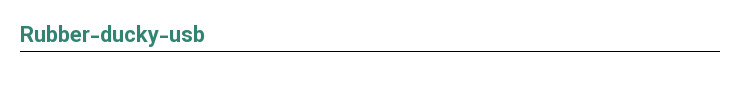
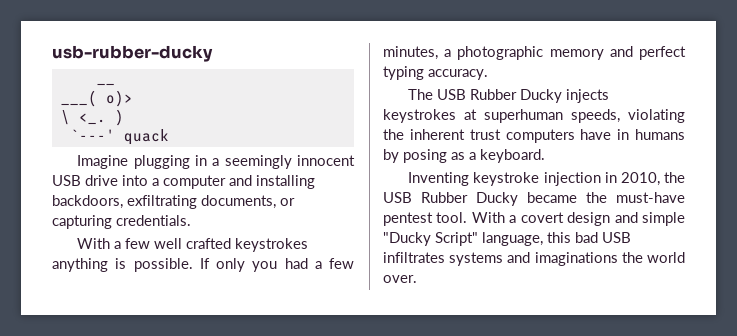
[20,25,205,47] Rubber-ducky-usb -> [52,45,213,62] [96,83,115,86] [60,90,133,107] [60,109,124,126] [69,129,169,145] [77,155,355,169] [52,175,315,189] [52,195,295,209] [52,215,191,229] [77,238,309,252] [52,258,354,272] [383,46,686,60] [383,66,488,80] [408,89,610,103] [383,109,685,123] [383,129,685,143] [383,149,545,163] [408,172,685,186] [383,192,685,206] [383,212,685,226] [383,232,631,246] [383,252,685,266] [383,275,417,283] usb-rubber-ducky // __ // ___( o)> // \ <_. ) // `---' quack // Imagine plugging in a seemingly innocent USB drive into a computer and installing backdoors, exfiltrating documents, or capturing credentials. // With a few well crafted keystrokes anything is possible. If only you had a few minutes, a photographic memory and perfect typing accuracy. // The USB Rubber Ducky injects keystrokes at superhuman speeds, violating the inherent trust computers have in humans by posing as a keyboard. // Inventing keystroke injection in 2010, the USB Rubber Ducky became the must-have pentest tool. With a covert design and simple "Ducky Script" language, this bad USB infiltrates systems and imaginations the world over.

